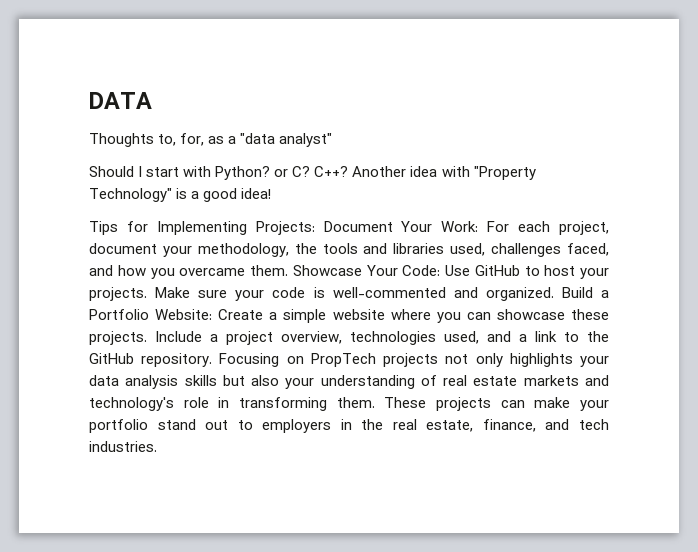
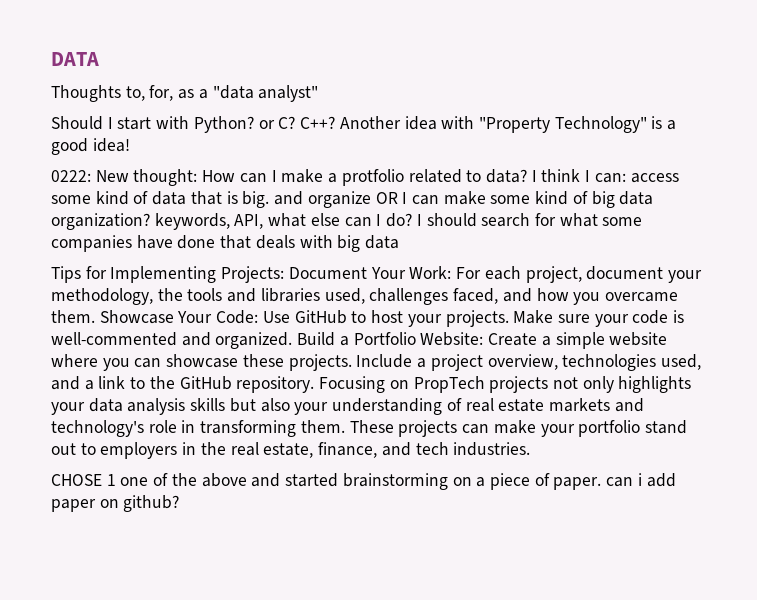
(272, 193) none -> [51,169,679,186] [51,191,654,208] [51,213,643,230] [51,235,400,252] // 0222: New thought: How can I make a protfolio related to data? I think I can: access some kind of data that is big. and organize OR I can make some kind of big data organization? keywords, API, what else can I do? I should search for what some companies have done that deals with big data
(157, 446) none -> [51,473,676,490] [51,495,180,512] // CHOSE 1 one of the above and started brainstorming on a piece of paper. can i add paper on github?

